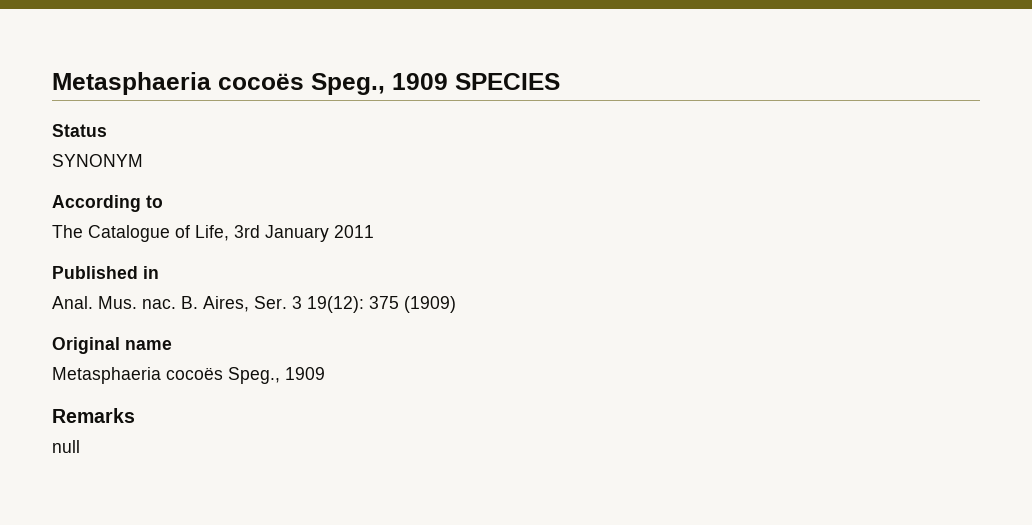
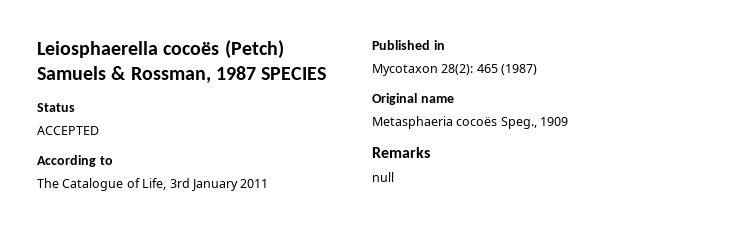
[52,72,448,95] Metasphaeria cocoës Speg., 1909 -> [37,40,284,59] [37,66,256,83] Leiosphaerella cocoës (Petch) Samuels & Rossman, 1987
[52,154,143,167] SYNONYM -> [37,126,99,135] ACCEPTED
[52,296,456,313] Anal. Mus. nac. B. Aires, Ser. 3 19(12): 375 (1909) -> [372,64,538,76] Mycotaxon 28(2): 465 (1987)

